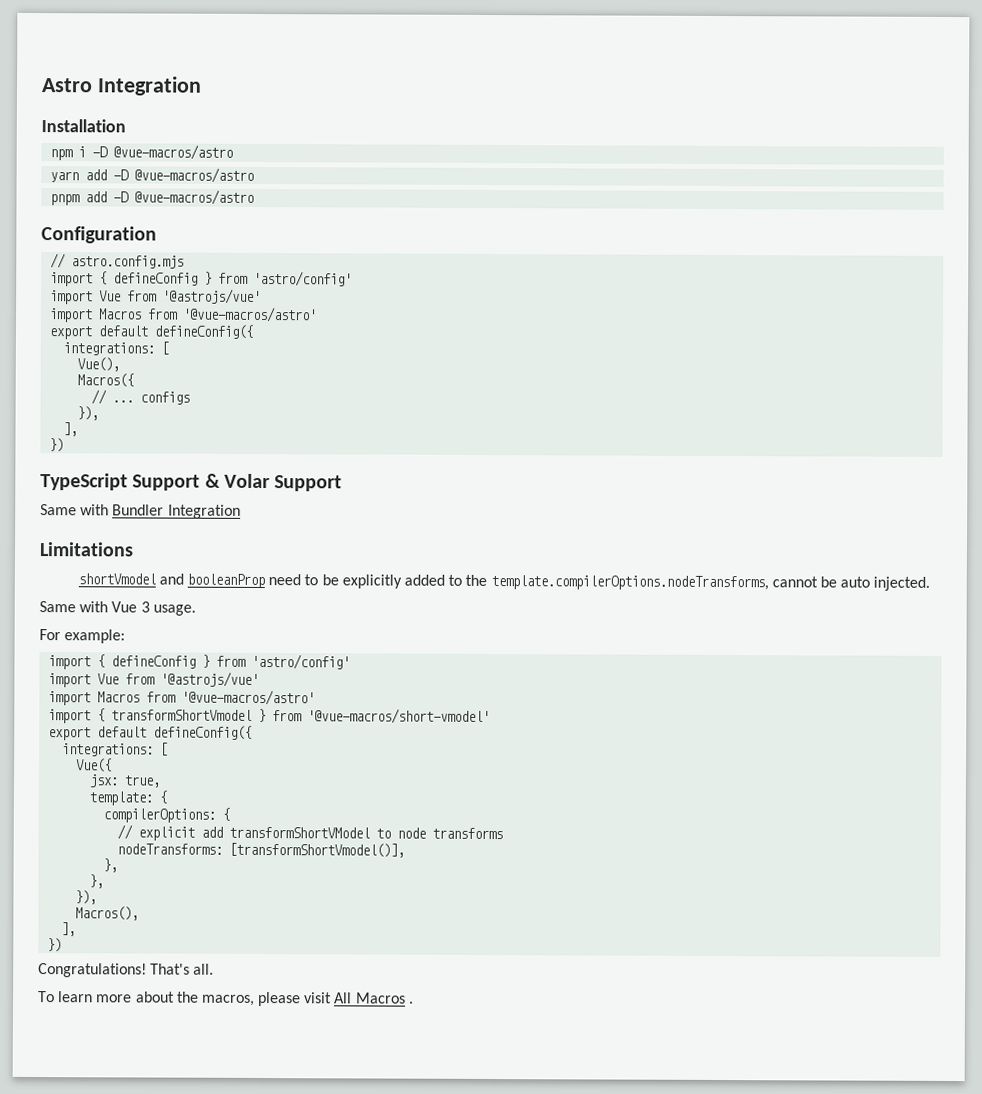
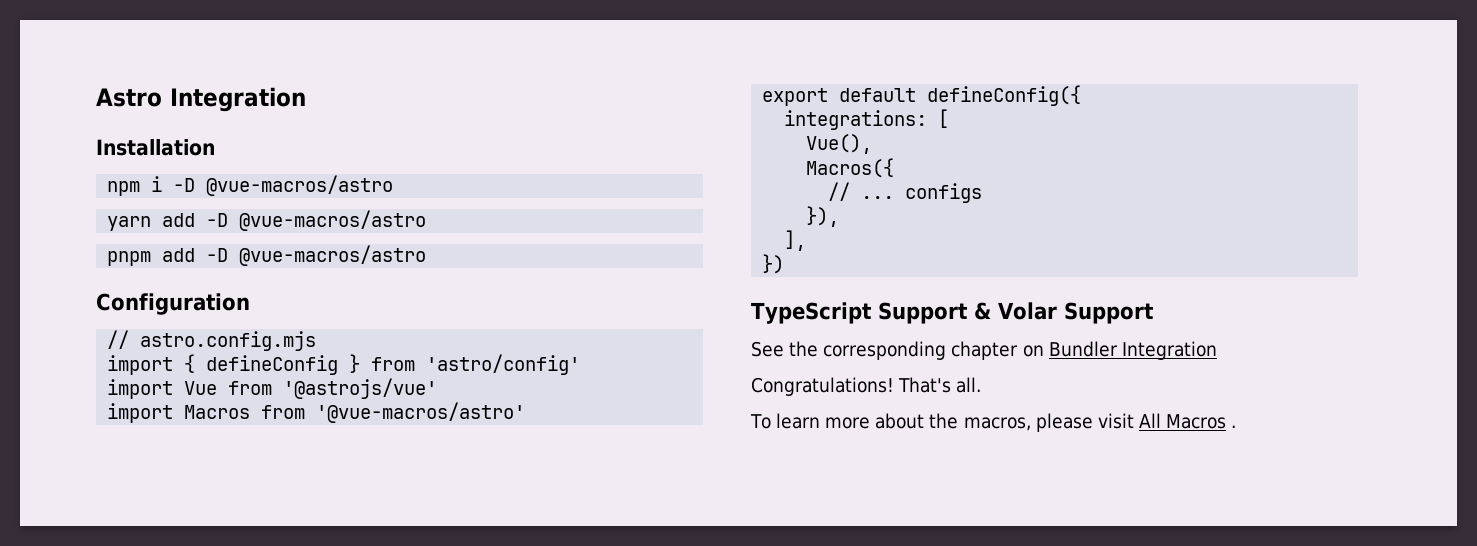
[40,504,241,519] [39,542,134,557] [77,573,931,591] [39,601,196,616] [39,629,126,644] [48,653,351,670] [48,671,260,688] [48,689,316,706] [48,708,491,724] [48,725,253,741] [62,742,169,757] [76,758,113,773] [89,774,161,788] [89,790,168,806] [103,807,231,823] [117,824,504,841] [117,842,406,858] [103,858,119,873] [89,874,105,889] [75,890,98,905] [75,906,140,921] [61,922,77,937] [47,938,63,953] Same with Bundler Integration // Limitations // shortVmodel and booleanProp need to be explicitly added to the template.compilerOptions.nodeTransforms, cannot be auto injected. // Same with Vue 3 usage. // For example: // import { defineConfig } from 'astro/config' // import Vue from '@astrojs/vue' // import Macros from '@vue-macros/astro' // import { transformShortVmodel } from '@vue-macros/short-vmodel' // export default defineConfig({ // integrations: [ // Vue({ // jsx: true, // template: { // compilerOptions: { // // explicit add transformShortVModel to node transforms // nodeTransforms: [transformShortVmodel()], // }, // }, // }), // Macros(), // ], // }) -> [751,341,1217,360] See the corresponding chapter on Bundler Integration

